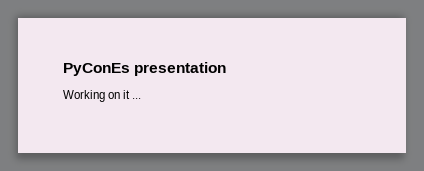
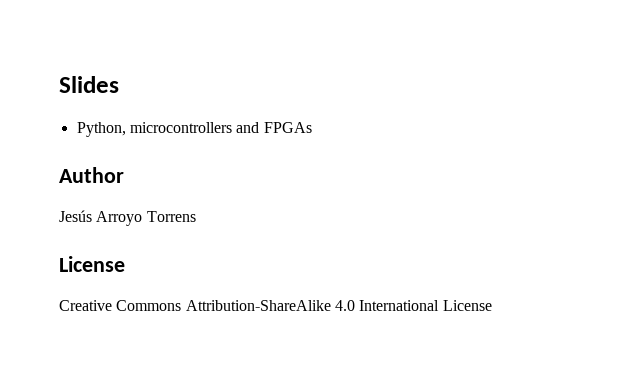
[63,62,227,76] [63,90,142,102] PyConEs presentation // Working on it ... -> [59,76,119,93] [76,122,312,137] [59,167,124,183] [59,210,196,226] [59,256,125,272] [59,300,492,311] Slides // Python, microcontrollers and FPGAs // Author // Jesús Arroyo Torrens // License // Creative Commons Attribution-ShareAlike 4.0 International License

